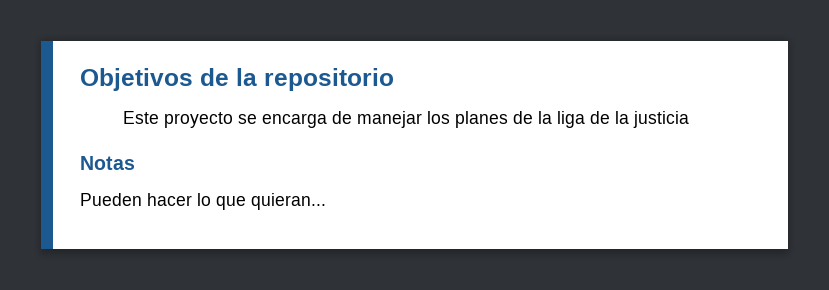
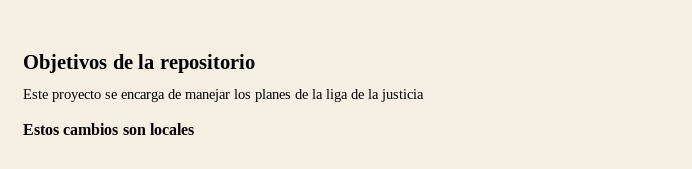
[80,156,135,170] [80,193,326,210] Notas // Pueden hacer lo que quieran... -> [23,123,194,135] Estos cambios son locales

